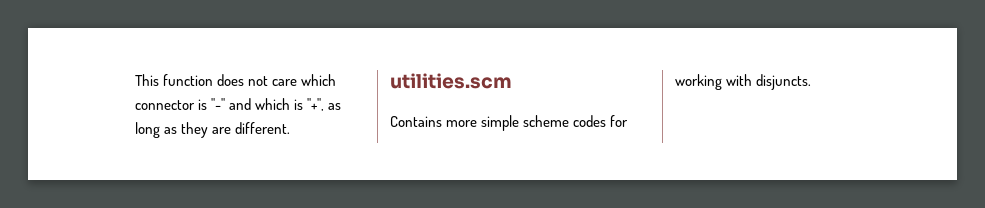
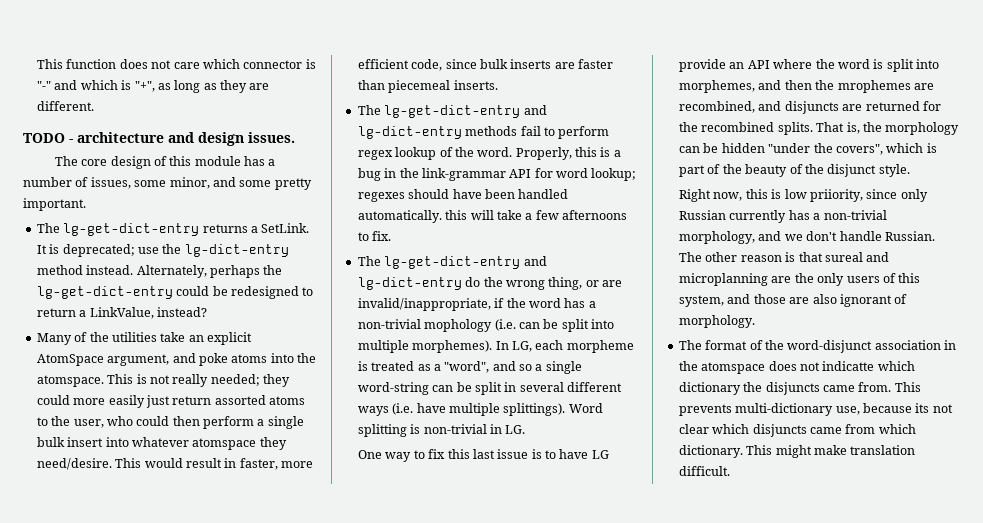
[390,73,512,89] [390,115,629,131] [675,74,812,90] utilities.scm // Contains more simple scheme codes for working with disjuncts. -> [23,132,295,146] [54,156,276,169] [23,177,312,190] [23,198,86,211] [36,223,310,236] [36,244,289,257] [36,265,283,278] [36,286,314,299] [36,307,207,319] [36,332,252,345] [36,353,316,366] [36,374,290,387] [36,395,305,408] [36,416,304,429] [36,437,287,450] [36,458,313,470] [357,59,613,71] [357,80,498,93] [357,105,547,118] [357,126,610,139] [357,147,621,160] [357,168,637,181] [357,189,569,202] [357,210,627,223] [357,231,392,241] [357,256,547,269] [357,277,622,290] [357,298,596,311] [357,319,614,332] [357,340,634,353] [357,361,582,374] [357,382,622,395] [357,403,603,416] [357,424,526,437] [358,449,609,462] [679,59,940,72] [679,80,934,93] [679,101,941,114] [679,122,960,135] [679,143,937,155] [679,164,910,177] [679,189,928,202] [679,210,887,223] [679,231,935,244] [679,252,890,262] [679,273,921,286] [679,294,908,307] [679,315,756,328] [678,340,956,353] [678,361,915,374] [678,382,921,395] [678,403,953,416] [678,424,916,437] [678,445,916,458] [678,466,730,476] TODO - architecture and design issues. // The core design of this module has a number of issues, some minor, and some pretty important. // The lg-get-dict-entry returns a SetLink. It is deprecated; use the lg-dict-entry method instead. Alternately, perhaps the lg-get-dict-entry could be redesigned to return a LinkValue, instead? // Many of the utilities take an explicit AtomSpace argument, and poke atoms into the atomspace. This is not really needed; they could more easily just return assorted atoms to the user, who could then perform a single bulk insert into whatever atomspace they need/desire. This would result in faster, more efficient code, since bulk inserts are faster than piecemeal inserts. // The lg-get-dict-entry and lg-dict-entry methods fail to perform regex lookup of the word. Properly, this is a bug in the link-grammar API for word lookup; regexes should have been handled automatically. this will take a few afternoons to fix. // The lg-get-dict-entry and lg-dict-entry do the wrong thing, or are invalid/inappropriate, if the word has a non-trivial mophology (i.e. can be split into multiple morphemes). In LG, each morpheme is treated as a "word", and so a single word-string can be split in several different ways (i.e. have multiple splittings). Word splitting is non-trivial in LG. // One way to fix this last issue is to have LG provide an API where the word is split into morphemes, and then the mrophemes are recombined, and disjuncts are returned for the recombined splits. That is, the morphology can be hidden "under the covers", which is part of the beauty of the disjunct style. // Right now, this is low priiority, since only Russian currently has a non-trivial morphology, and we don't handle Russian. The other reason is that sureal and microplanning are the only users of this system, and those are also ignorant of morphology. // The format of the word-disjunct association in the atomspace does not indicatte which dictionary the disjuncts came from. This prevents multi-dictionary use, because its not clear which disjuncts came from which dictionary. This might make translation difficult.

